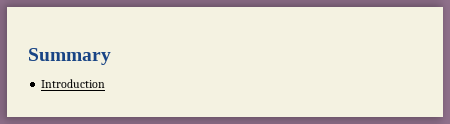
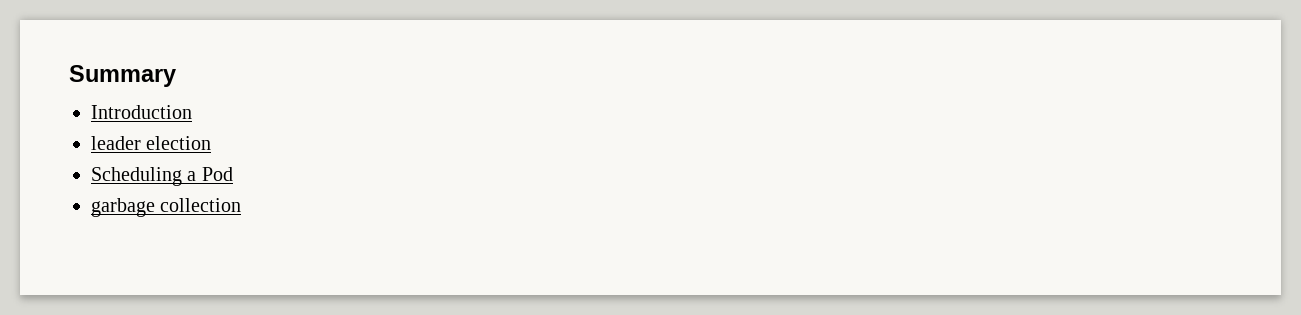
(106, 83) none -> [91,136,212,150] [91,167,233,186] [91,198,242,217] // leader election // Scheduling a Pod // garbage collection

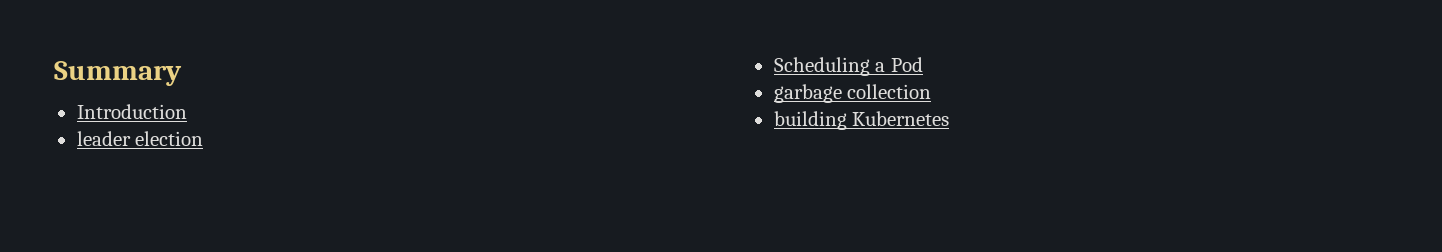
(242, 205) none -> [773,111,950,130] // building Kubernetes

